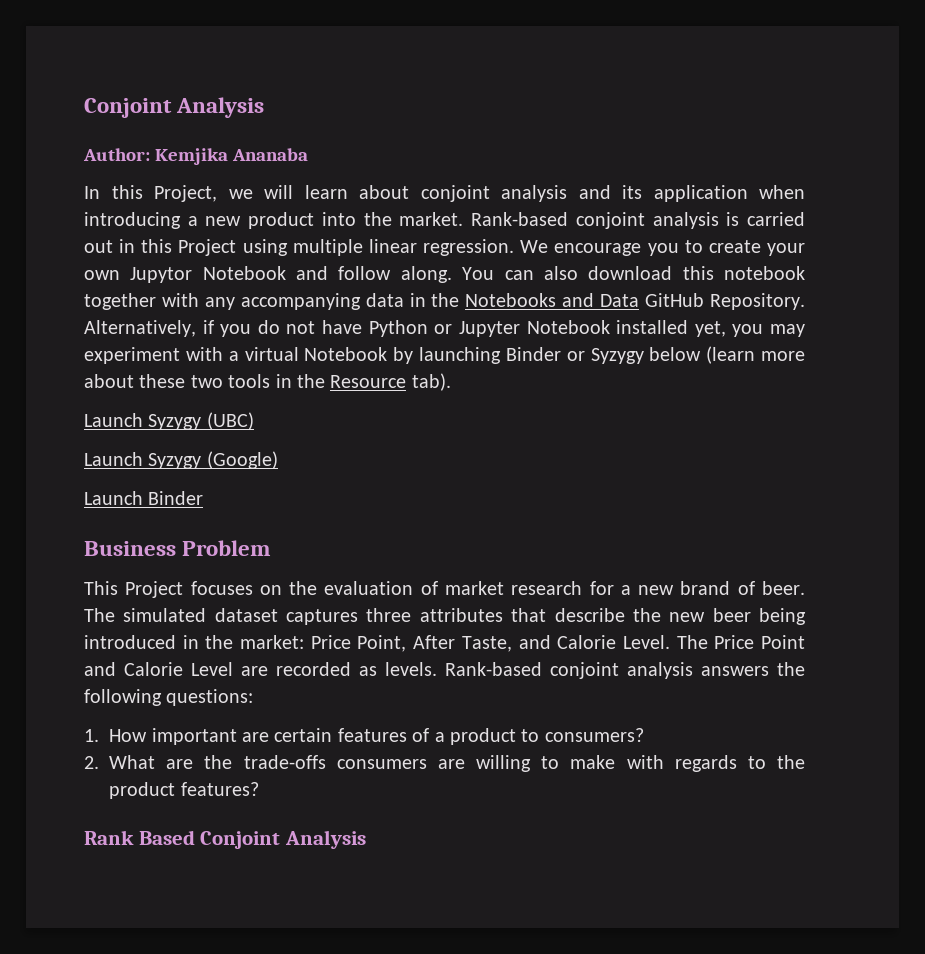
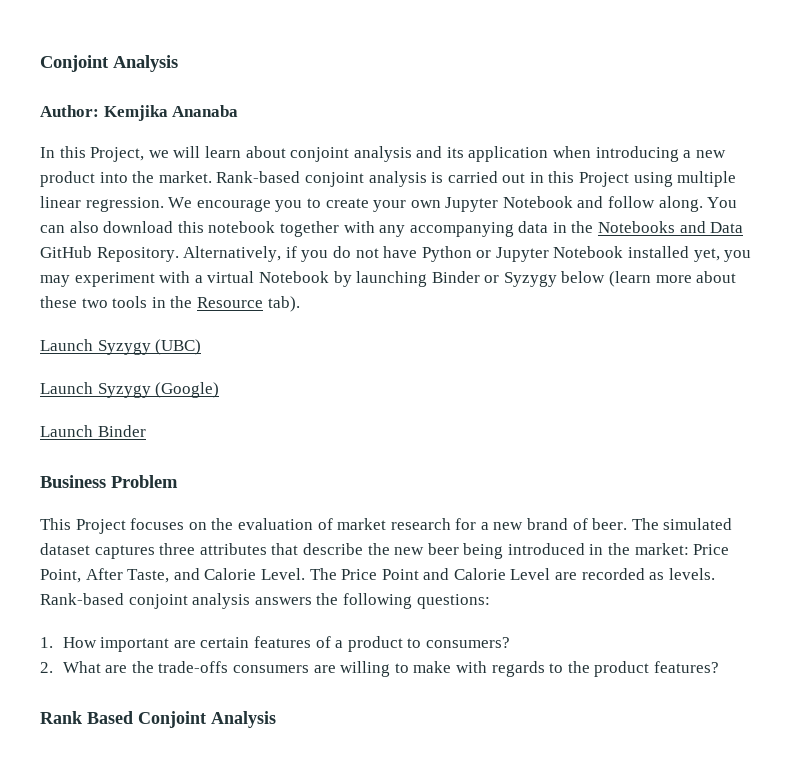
[130,267,193,283] Jupytor -> [445,197,499,212] Jupyter

